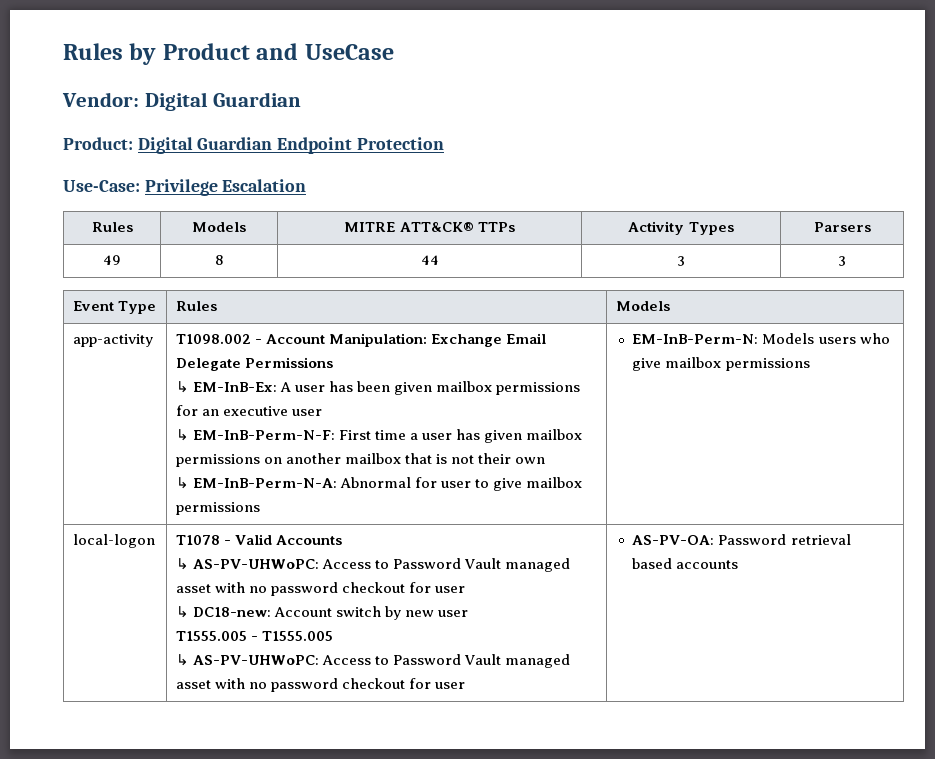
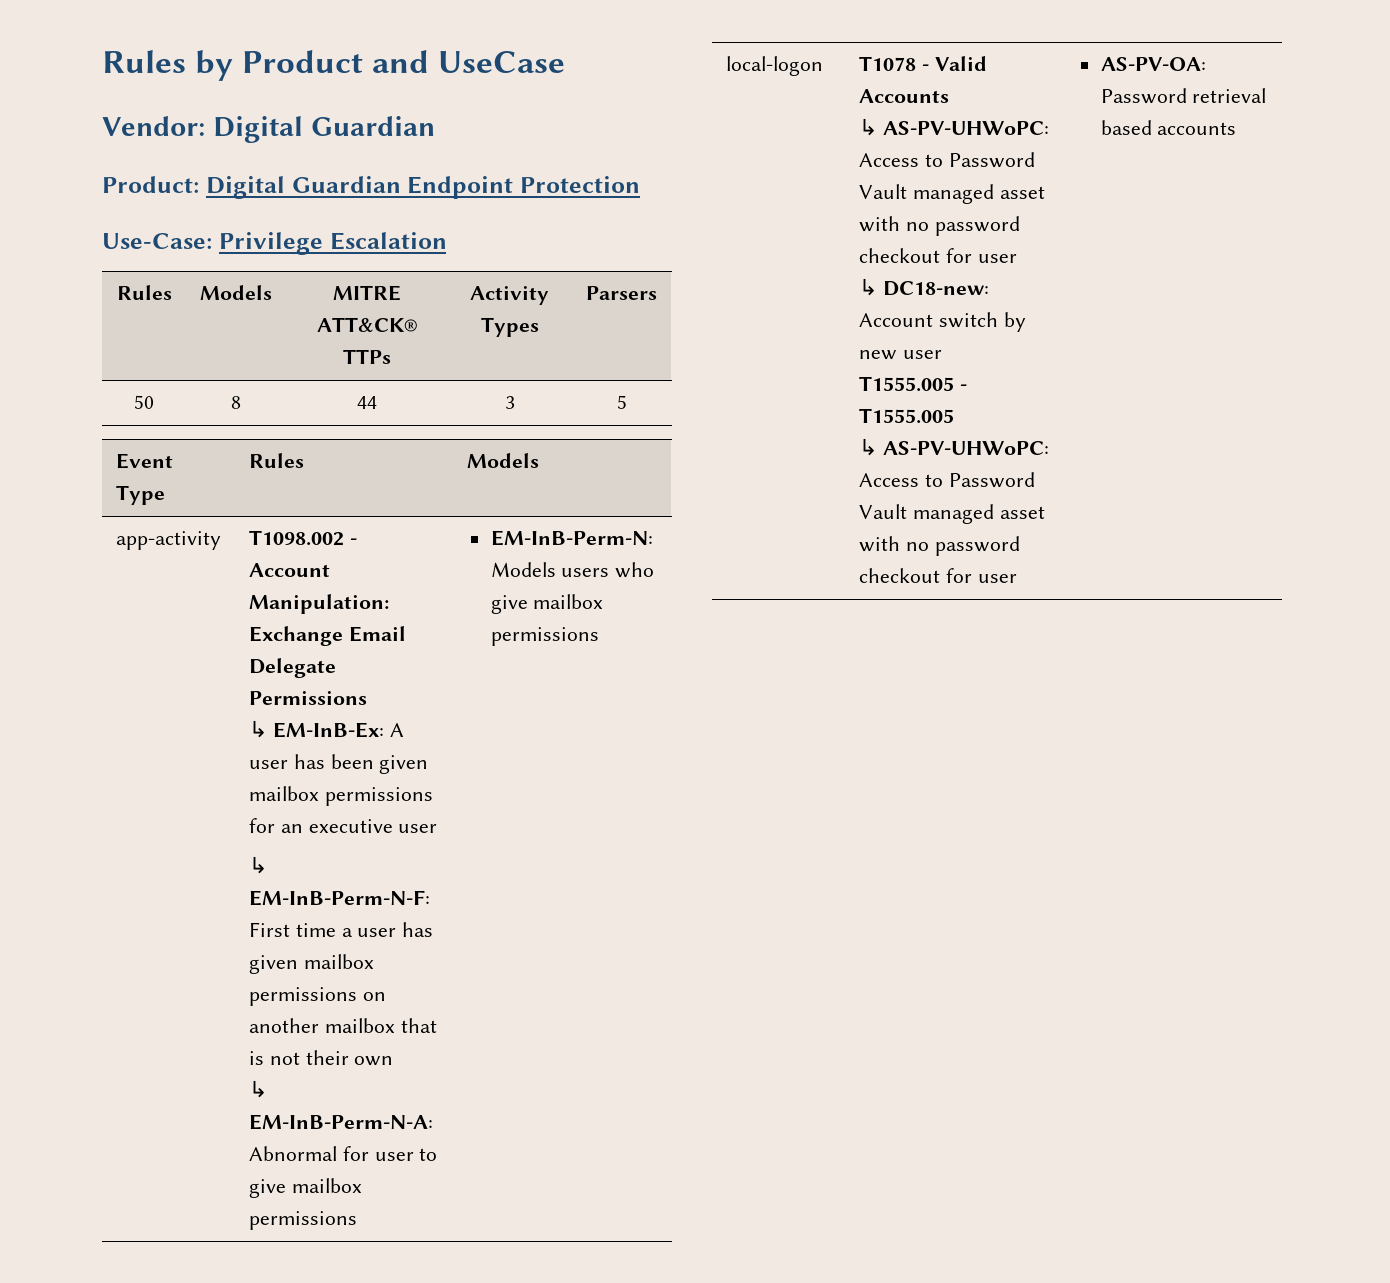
[103,255,121,265] 49 -> [134,395,154,409] 50
[838,256,846,266] 3 -> [616,395,627,409] 5

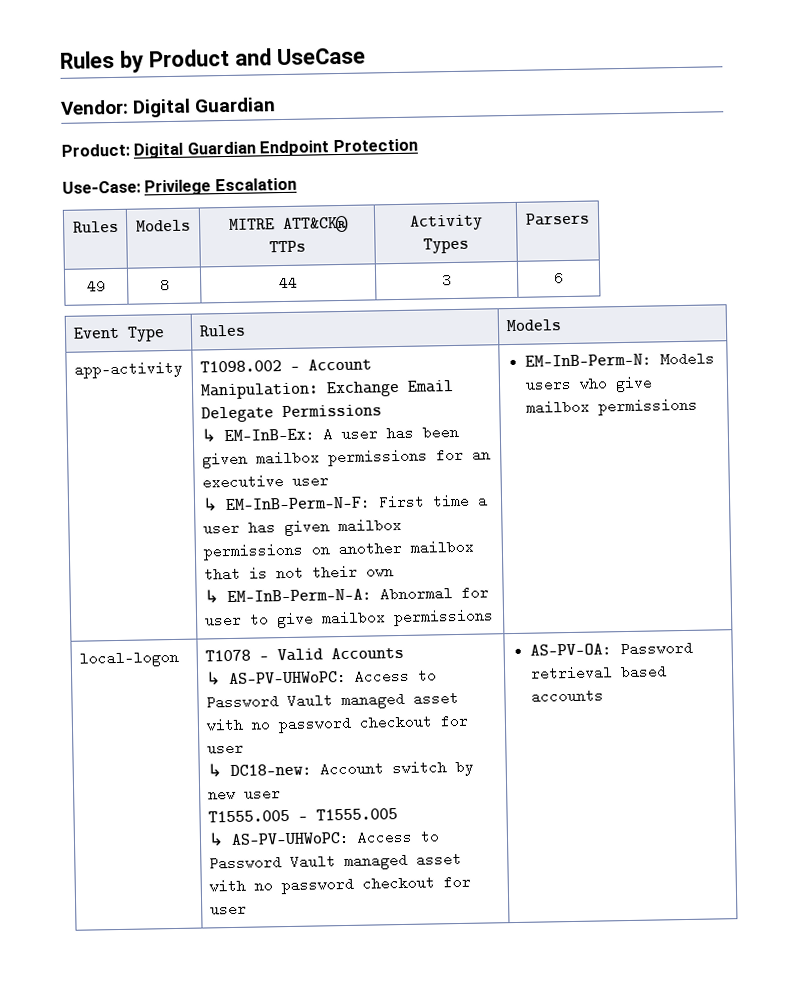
[134,395,154,409] 50 -> [87,279,106,294] 49
[616,395,627,409] 5 -> [554,271,564,286] 6

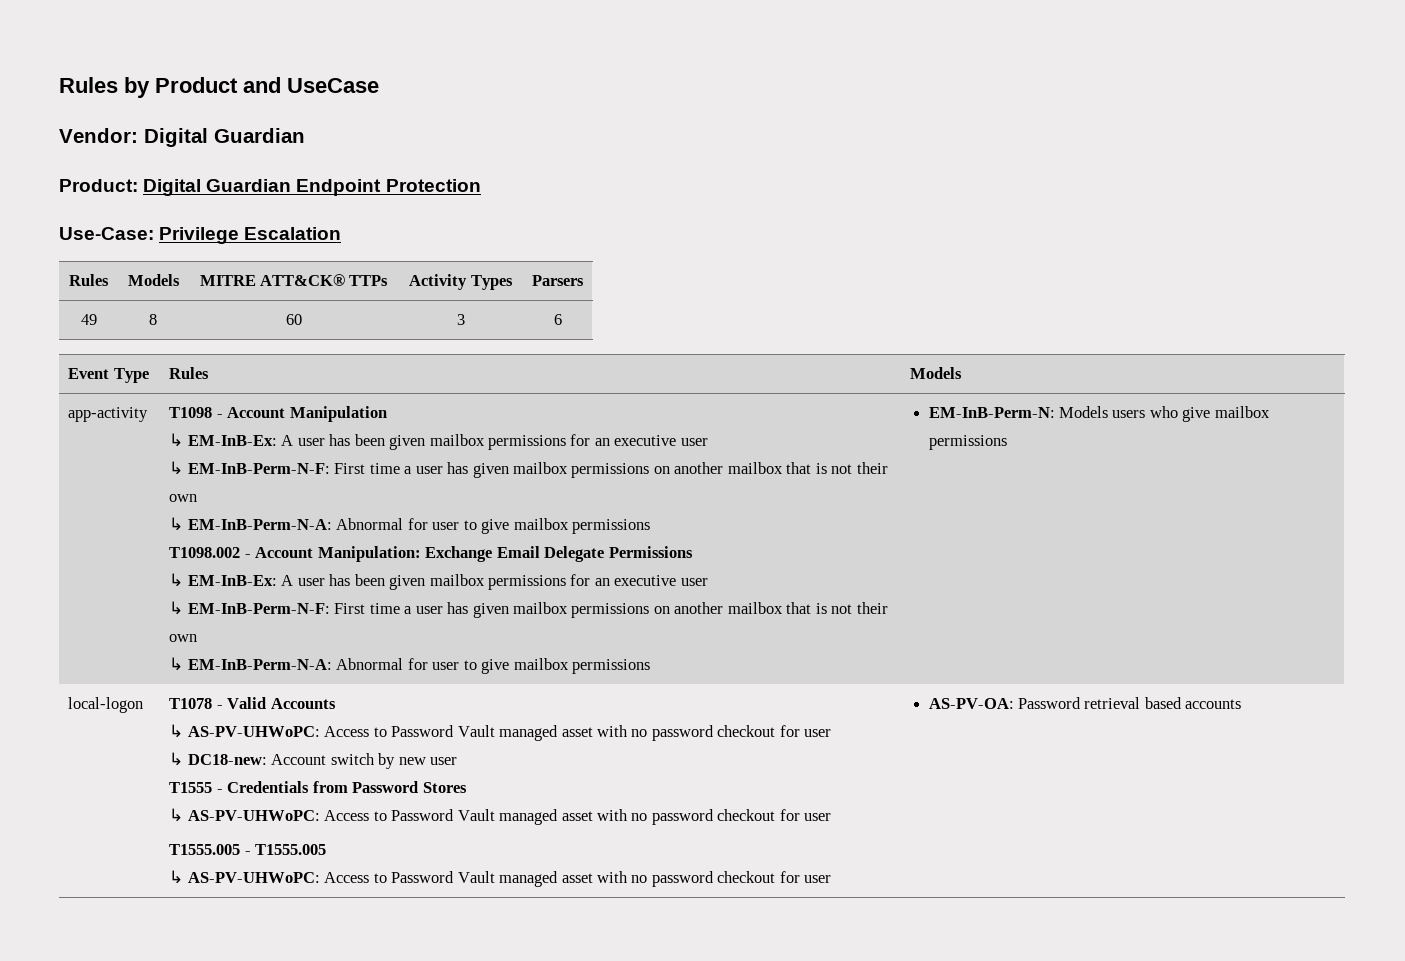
[279,275,298,291] 44 -> [285,314,302,325] 60
(183, 369) none -> [169,406,387,422] [169,433,708,450] [169,461,888,478] [169,494,198,502] [169,517,650,534] T1098 - Account Manipulation // ↳ EM-InB-Ex: A user has been given mailbox permissions for an executive user // ↳ EM-InB-Perm-N-F: First time a user has given mailbox permissions on another mailbox that is not their own // ↳ EM-InB-Perm-N-A: Abnormal for user to give mailbox permissions //
(281, 793) none -> [169,781,467,793] [169,808,832,825] // T1555 - Credentials from Password Stores // ↳ AS-PV-UHWoPC: Access to Password Vault managed asset with no password checkout for user

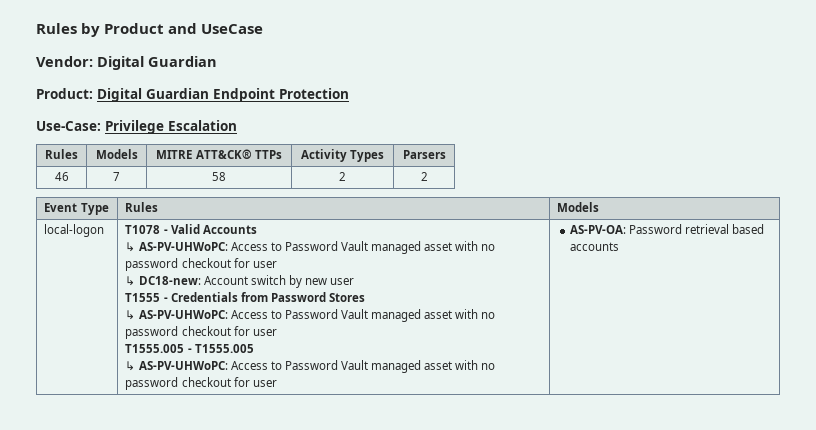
[80,314,97,325] [149,314,157,325] [285,314,302,325] [456,314,465,325] [553,314,562,325] 49 | 8 | 60 | 3 | 6 -> [54,172,69,181] [113,172,121,181] [211,172,226,181] [339,172,346,181] [420,172,428,181] 46 | 7 | 58 | 2 | 2
[68,407,149,422] [169,406,387,422] [169,433,708,450] [169,461,888,478] [169,494,198,502] [169,517,650,534] [169,546,693,562] [169,573,708,590] [169,601,888,618] [169,634,198,642] [169,657,650,674] [928,406,1270,422] [928,435,1007,450] // app-activity | T1098 - Account Manipulation // ↳ EM-InB-Ex: A user has been given mailbox permissions for an executive user // ↳ EM-InB-Perm-N-F: First time a user has given mailbox permissions on another mailbox that is not their own // ↳ EM-InB-Perm-N-A: Abnormal for user to give mailbox permissions // T1098.002 - Account Manipulation: Exchange Email Delegate Permissions // ↳ EM-InB-Ex: A user has been given mailbox permissions for an executive user // ↳ EM-InB-Perm-N-F: First time a user has given mailbox permissions on another mailbox that is not their own // ↳ EM-InB-Perm-N-A: Abnormal for user to give mailbox permissions | EM-InB-Perm-N: Models users who give mailbox permissions -> (600, 207) none

